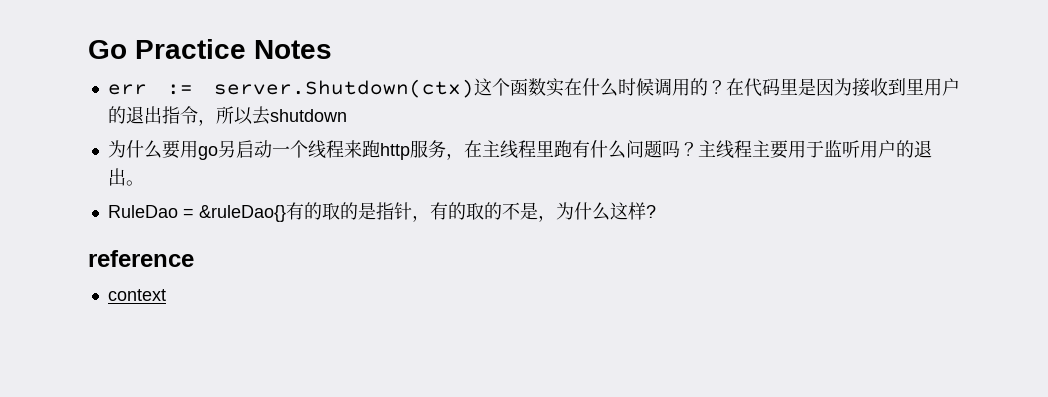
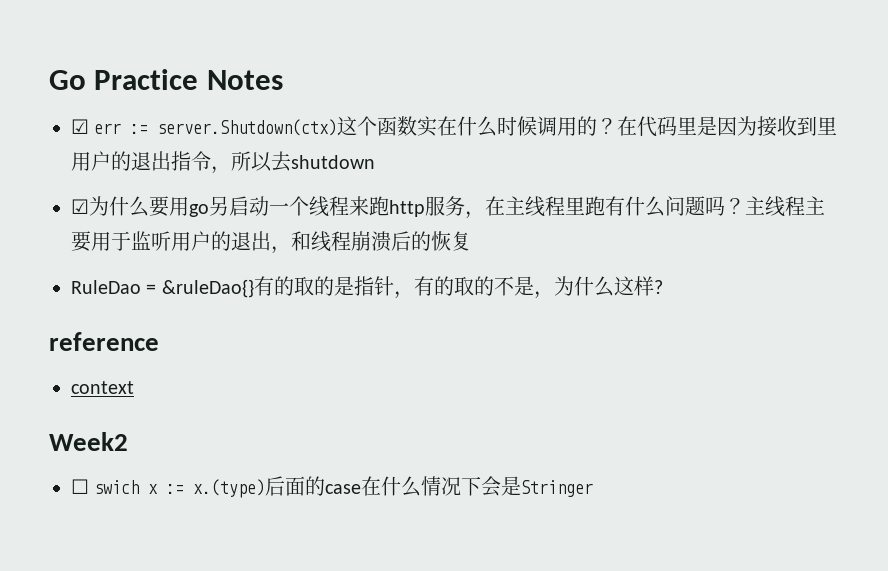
(332, 49) none -> [71,119,89,134] ☑
(347, 115) none -> [71,199,89,214] ☑
[125,180,144,186] 。 -> [271,231,471,254] ，和线程崩溃后的恢复
(166, 295) none -> [49,432,128,451] [71,476,594,498] // Week2 // ☐ swich x := x.(type)后面的case在什么情况下会是Stringer

